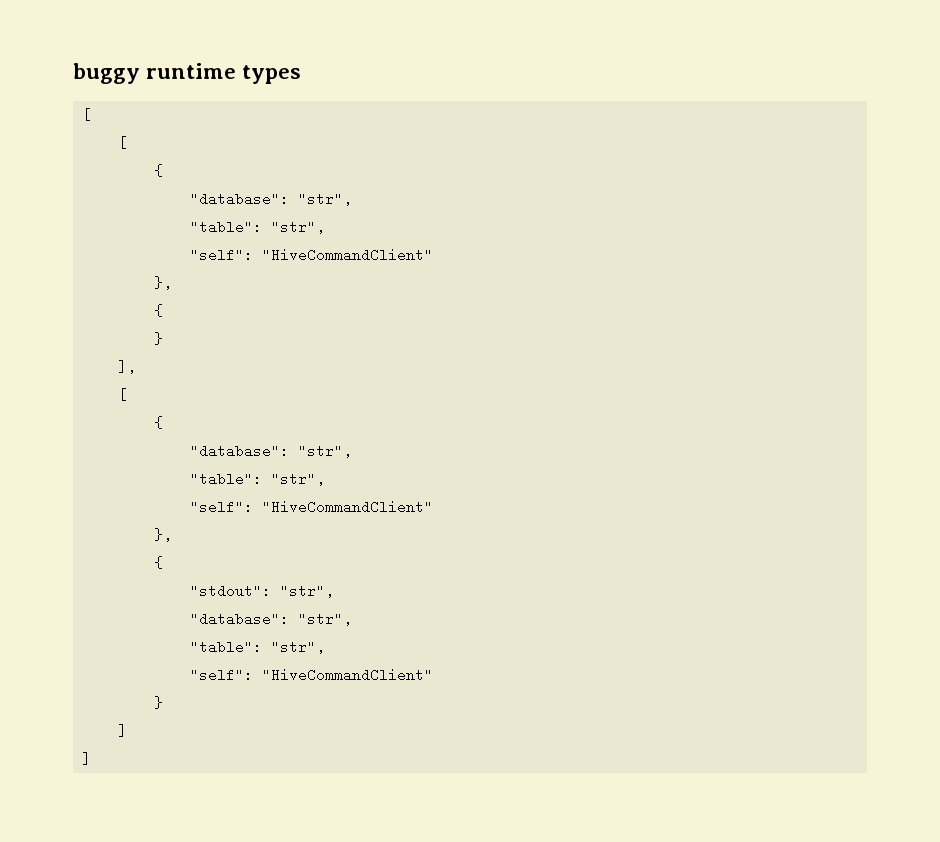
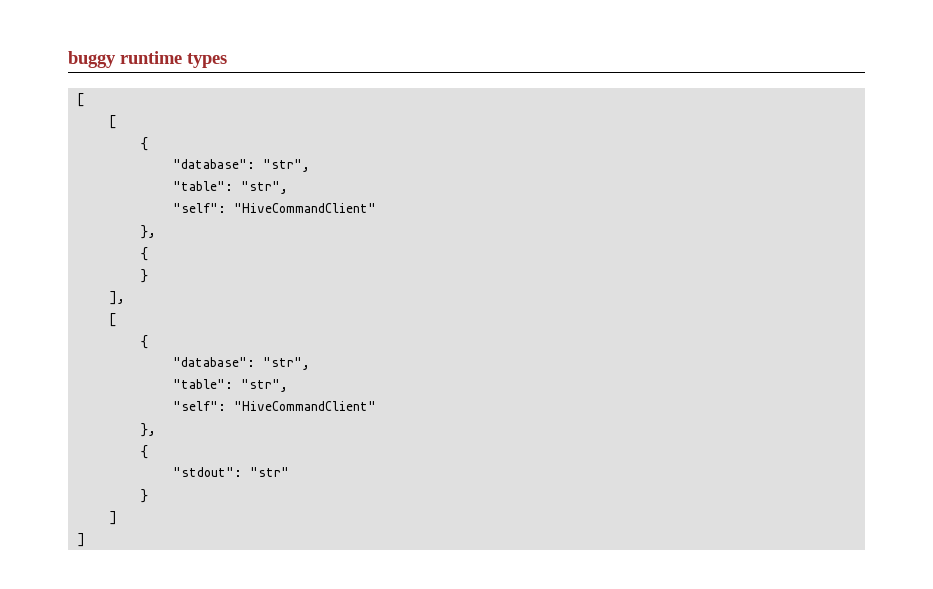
[279,584,334,598] [189,612,352,626] [189,640,325,654] [189,668,433,682] "str", // "database": "str", // "table": "str", // "self": "HiveCommandClient" -> [249,467,289,477] "str"

